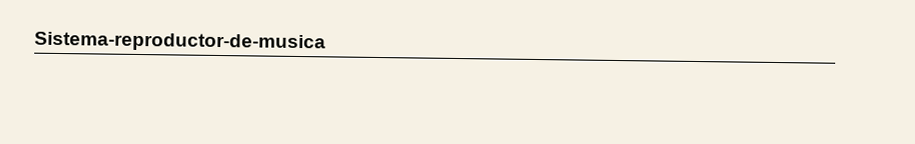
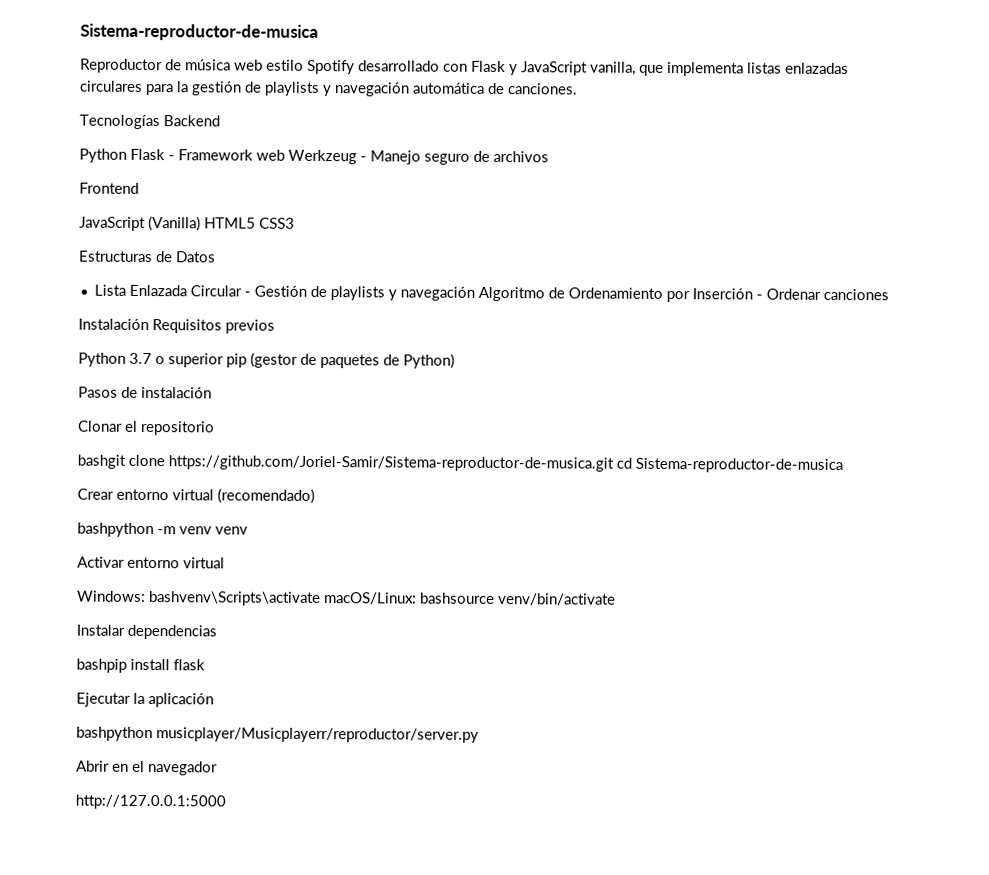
[34,31,326,53] Sistema-reproductor-de-musica -> [80,23,319,41] [80,58,849,77] [79,80,578,97] [79,114,220,130] [79,148,549,165] [79,182,139,194] [79,216,295,232] [79,250,216,263] [93,284,889,303] [78,318,275,334] [78,352,455,369] [78,386,212,399] [78,420,215,436] [77,454,843,474] [77,488,315,504] [77,522,248,538] [77,556,225,569] [77,590,616,606] [76,624,217,640] [76,658,205,673] [76,692,214,708] [76,726,479,743] [76,760,218,776] [75,794,226,810] Sistema-reproductor-de-musica // Reproductor de música web estilo Spotify desarrollado con Flask y JavaScript vanilla, que implementa listas enlazadas circulares para la gestión de playlists y navegación automática de canciones. // Tecnologías Backend // Python Flask - Framework web Werkzeug - Manejo seguro de archivos // Frontend // JavaScript (Vanilla) HTML5 CSS3 // Estructuras de Datos // Lista Enlazada Circular - Gestión de playlists y navegación Algoritmo de Ordenamiento por Inserción - Ordenar canciones // Instalación Requisitos previos // Python 3.7 o superior pip (gestor de paquetes de Python) // Pasos de instalación // Clonar el repositorio // bashgit clone https://github.com/Joriel-Samir/Sistema-reproductor-de-musica.git cd Sistema-reproductor-de-musica // Crear entorno virtual (recomendado) // bashpython -m venv venv // Activar entorno virtual // Windows: bashvenv\Scripts\activate macOS/Linux: bashsource venv/bin/activate // Instalar dependencias // bashpip install flask // Ejecutar la aplicación // bashpython musicplayer/Musicplayerr/reproductor/server.py // Abrir en el navegador // http://127.0.0.1:5000

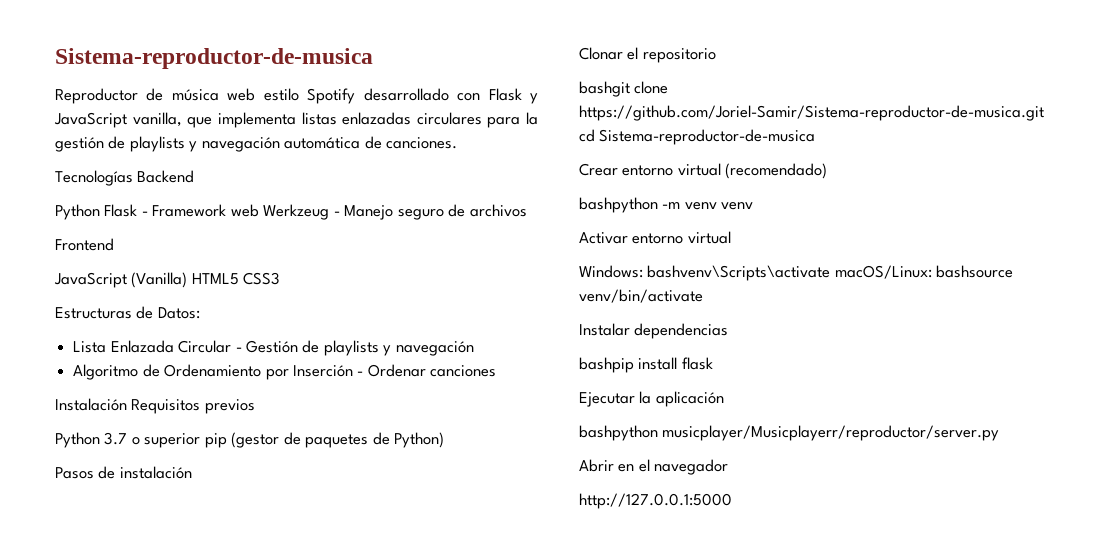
[176,251,216,263] Datos -> [157,307,200,319] Datos:
(475, 293) none -> (474, 348) //

